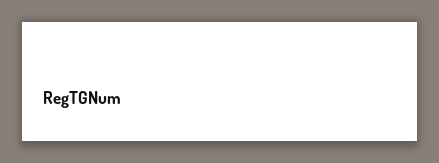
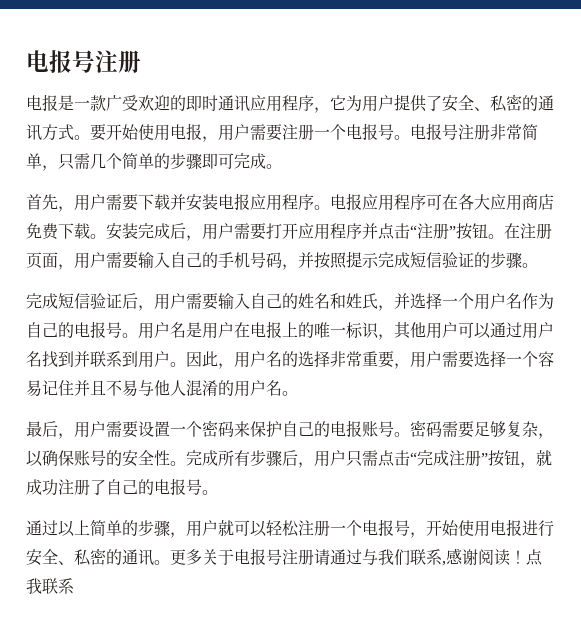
[43,91,121,108] RegTGNum -> [26,50,141,73] [26,94,554,113] [26,123,538,142] [26,153,282,171] [26,193,554,212] [26,223,552,241] [26,251,538,270] [26,293,554,311] [26,321,554,340] [26,351,554,369] [26,380,298,397] [26,420,554,439] [26,450,552,468] [26,478,218,496] [26,519,554,538] [26,548,543,566] [26,578,74,594] 电报号注册 // 电报是一款广受欢迎的即时通讯应用程序，它为用户提供了安全、私密的通讯方式。要开始使用电报，用户需要注册一个电报号。电报号注册非常简单，只需几个简单的步骤即可完成。 // 首先，用户需要下载并安装电报应用程序。电报应用程序可在各大应用商店免费下载。安装完成后，用户需要打开应用程序并点击“注册”按钮。在注册页面，用户需要输入自己的手机号码，并按照提示完成短信验证的步骤。 // 完成短信验证后，用户需要输入自己的姓名和姓氏，并选择一个用户名作为自己的电报号。用户名是用户在电报上的唯一标识，其他用户可以通过用户名找到并联系到用户。因此，用户名的选择非常重要，用户需要选择一个容易记住并且不易与他人混淆的用户名。 // 最后，用户需要设置一个密码来保护自己的电报账号。密码需要足够复杂，以确保账号的安全性。完成所有步骤后，用户只需点击“完成注册”按钮，就成功注册了自己的电报号。 // 通过以上简单的步骤，用户就可以轻松注册一个电报号，开始使用电报进行安全、私密的通讯。更多关于电报号注册请通过与我们联系,感谢阅读！点我联系

